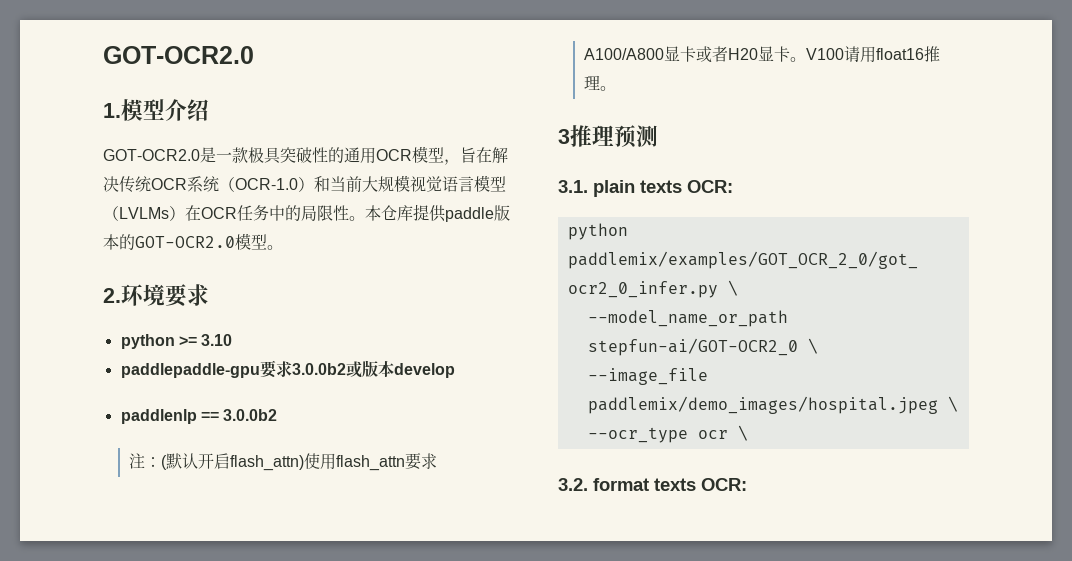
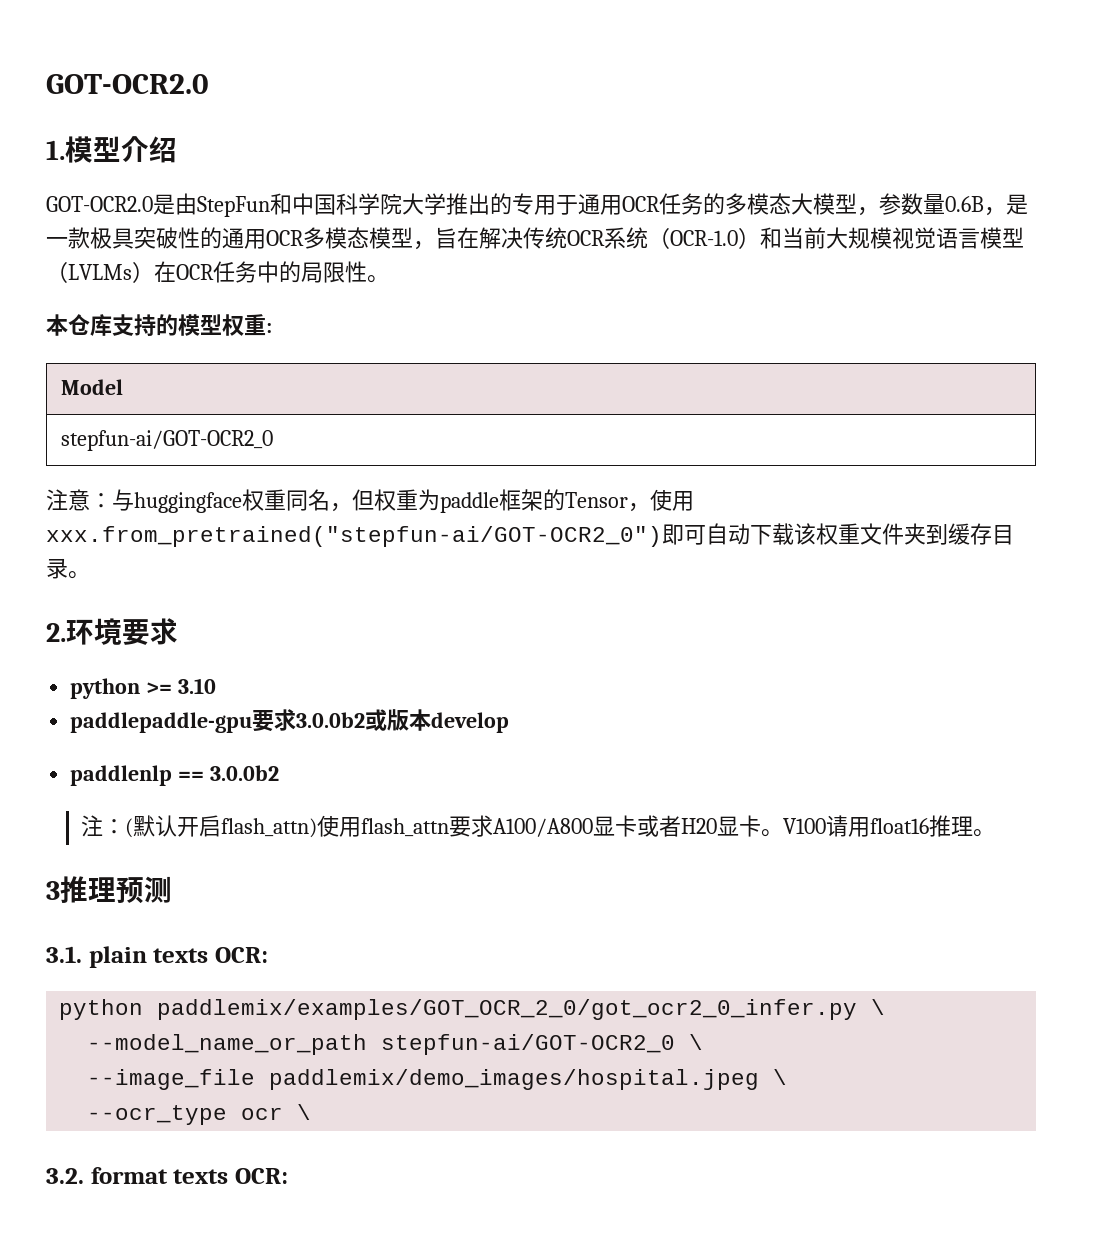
(216, 155) none -> [175,193,1028,217] 由StepFun和中国科学院大学推出的专用于通用OCR任务的多模态大模型，参数量0.6B，是
(412, 155) none -> [303,227,369,249] 多模态
[365,204,510,222] [103,233,267,250] 本仓库提供paddle版本的GOT-OCR2.0模型 -> [46,314,272,336] [60,379,123,395] [60,430,273,451] [46,489,694,513] [46,523,1014,547] [46,558,68,579] // 本仓库支持的模型权重: // Model // stepfun-ai/GOT-OCR2_0 // 注意：与huggingface权重同名，但权重为paddle框架的Tensor，使用xxx.from_pretrained("stepfun-ai/GOT-OCR2_0")即可自动下载该权重文件夹到缓存目录

